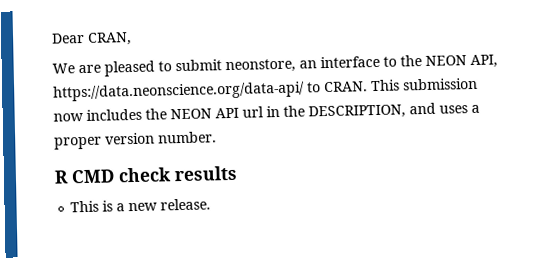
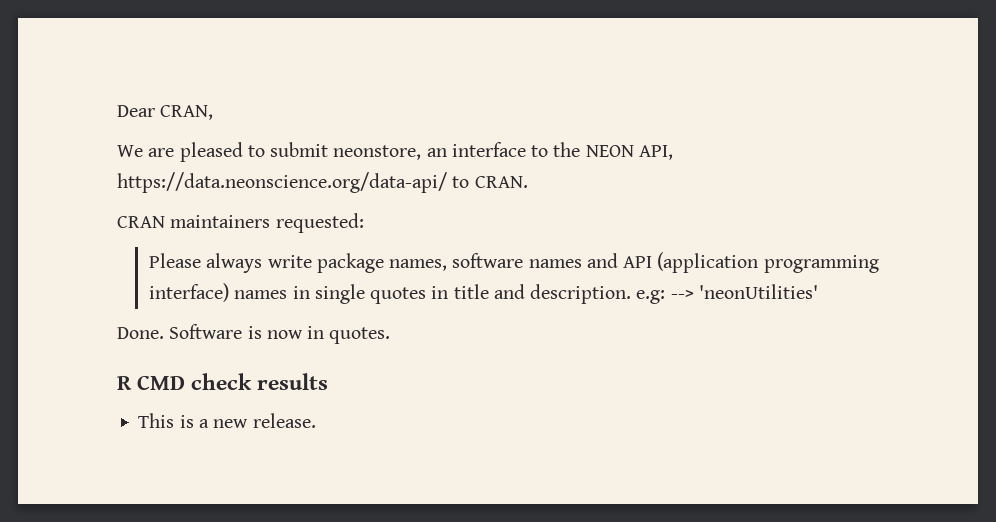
[371,77,478,92] [53,102,480,122] [54,131,217,150] This submission now includes the NEON API url in the DESCRIPTION, and uses a proper version number. -> [117,213,364,233] [148,252,879,273] [148,283,818,304] [117,324,391,344] // CRAN maintainers requested: // Please always write package names, software names and API (application programming interface) names in single quotes in title and description. e.g: --> 'neonUtilities' // Done. Software is now in quotes.

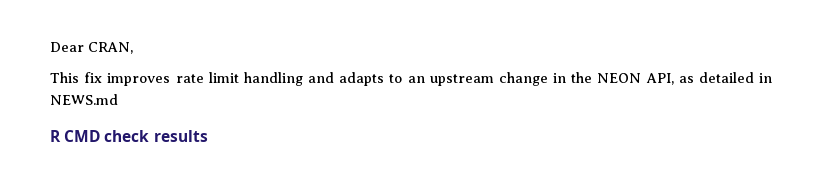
[117,142,673,162] [117,172,528,193] [117,213,364,233] [148,252,879,273] [148,283,818,304] [117,324,391,344] We are pleased to submit neonstore, an interface to the NEON API, https://data.neonscience.org/data-api/ to CRAN. // CRAN maintainers requested: // Please always write package names, software names and API (application programming interface) names in single quotes in title and description. e.g: --> 'neonUtilities' // Done. Software is now in quotes. -> [50,72,772,86] [50,94,118,105] This fix improves rate limit handling and adapts to an upstream change in the NEON API, as detailed in NEWS.md
[138,413,316,428] // This is a new release. -> (208, 136) none

